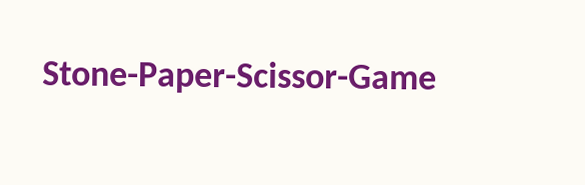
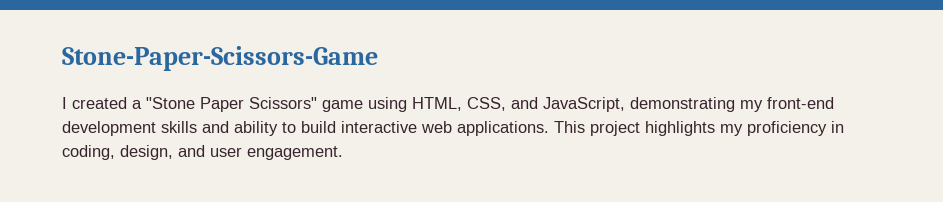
[41,59,437,96] Stone-Paper-Scissor-Game -> [62,46,378,71] [62,97,834,112] [62,121,844,136] [62,145,343,160] Stone-Paper-Scissors-Game // I created a "Stone Paper Scissors" game using HTML, CSS, and JavaScript, demonstrating my front-end development skills and ability to build interactive web applications. This project highlights my proficiency in coding, design, and user engagement.

